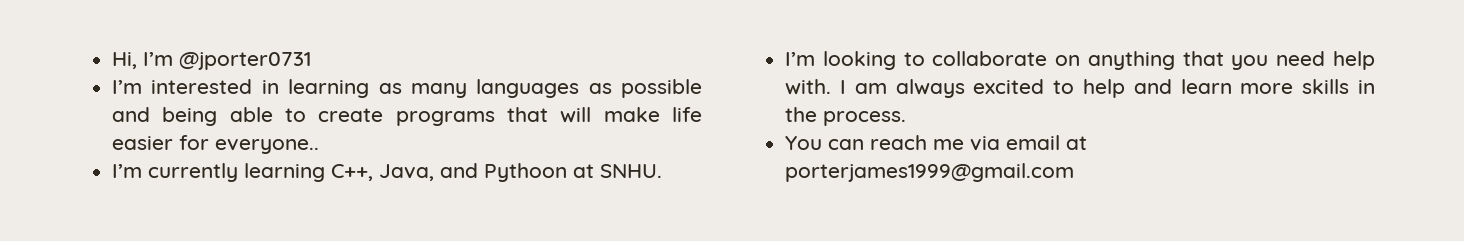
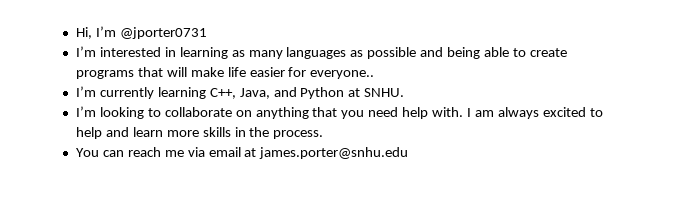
[484,163,568,182] Pythoon -> [300,87,345,99] Python
[785,163,1075,182] porterjames1999@gmail.com -> [259,147,409,159] james.porter@snhu.edu

